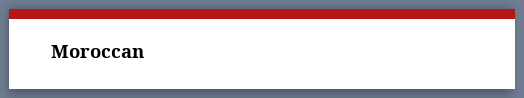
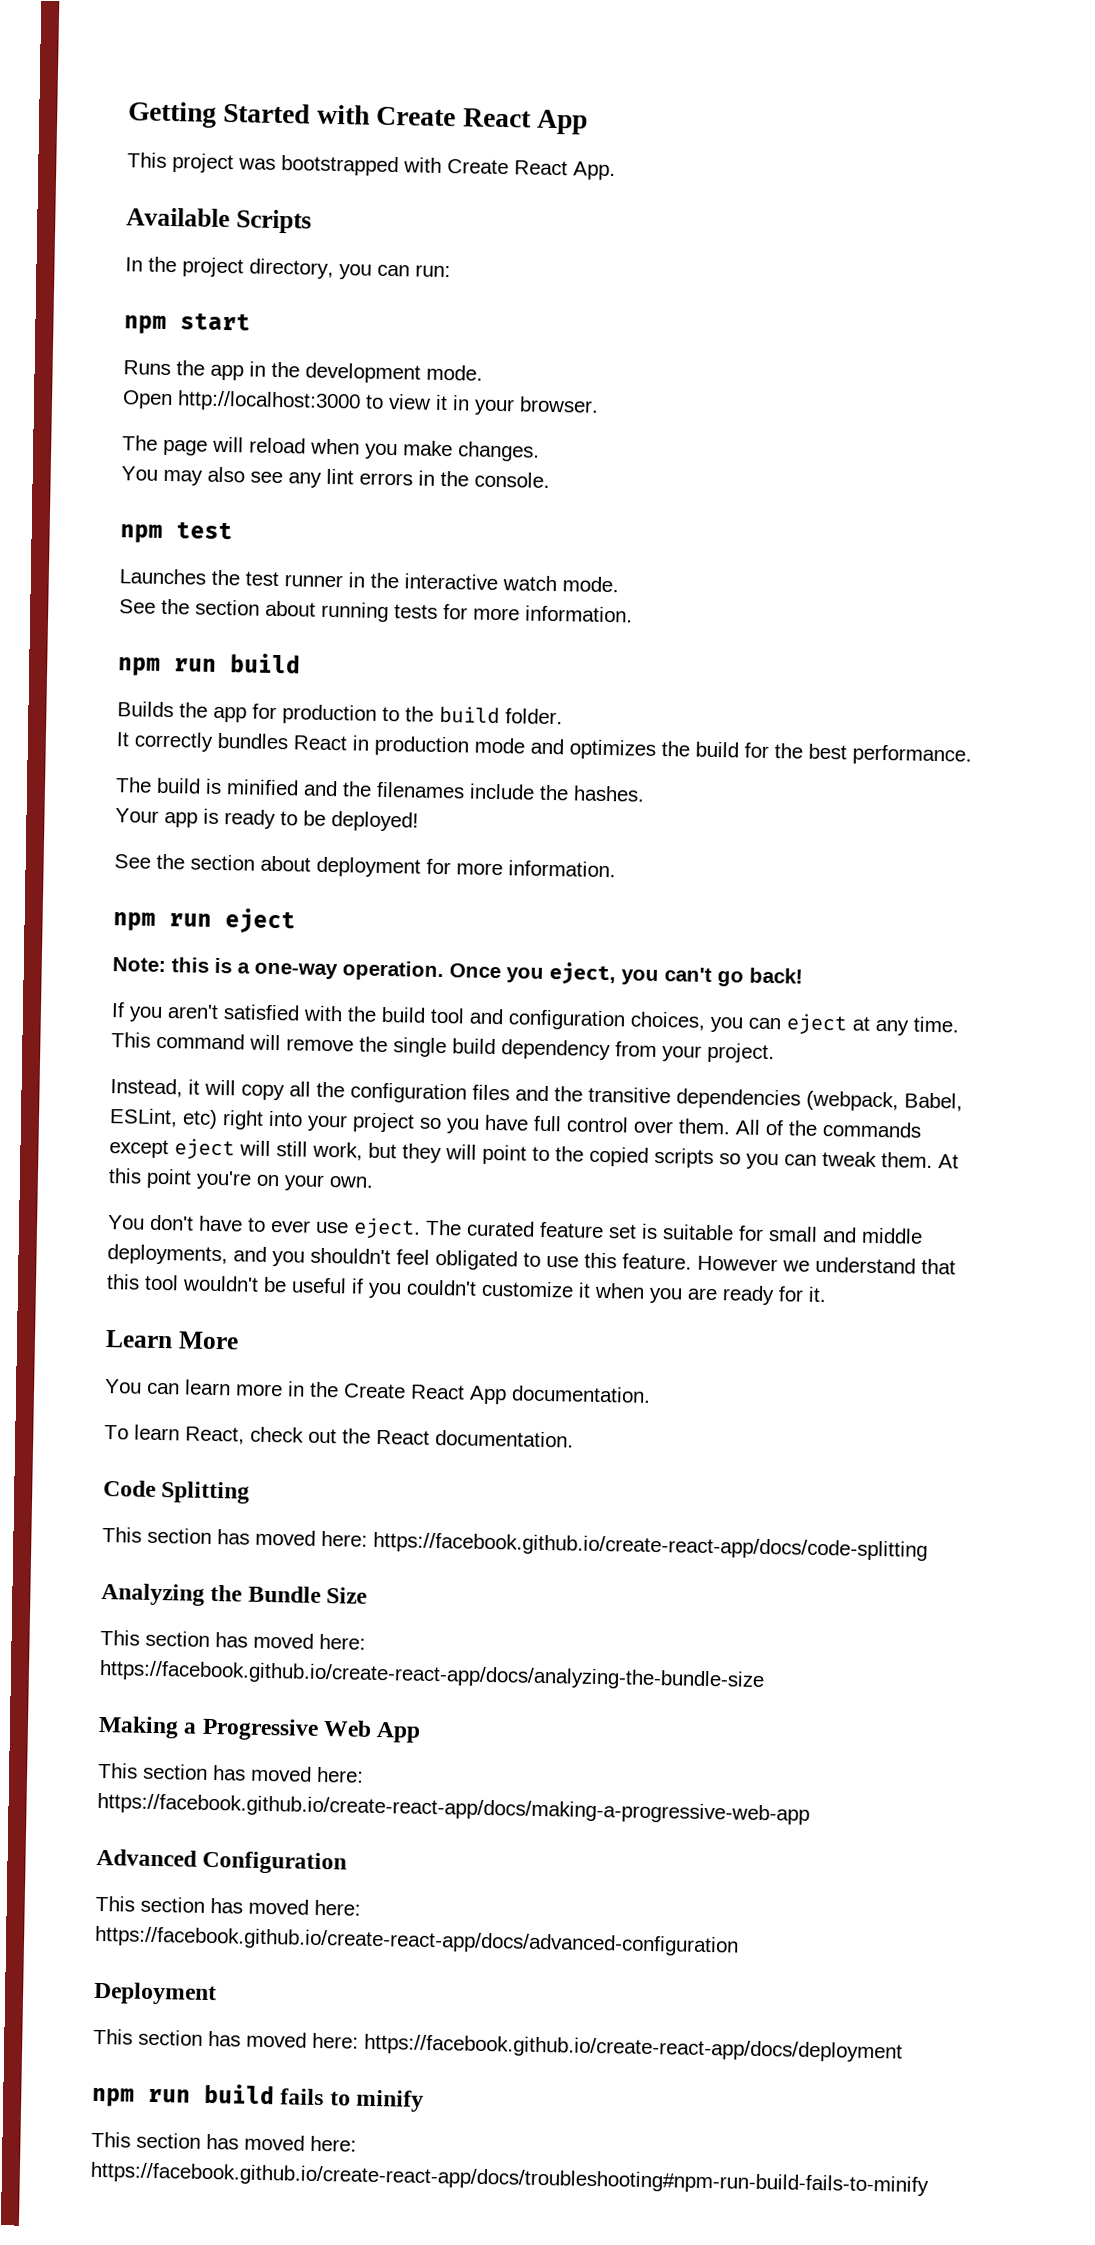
[51,45,144,58] Moroccan -> [128,101,589,135] [127,152,616,181] [126,207,312,234] [125,256,451,280] [124,312,251,334] [123,360,483,384] [122,390,599,416] [122,435,540,462] [121,466,550,488] [120,521,233,543] [119,568,619,593] [119,598,633,623] [118,653,301,676] [117,701,563,725] [116,731,972,766] [115,777,645,802] [115,808,419,832] [114,853,616,878] [113,908,296,935] [112,957,803,987] [111,1002,959,1036] [111,1032,775,1064] [110,1078,963,1112] [109,1108,922,1138] [109,1138,959,1170] [108,1168,373,1191] [107,1214,923,1244] [107,1244,956,1275] [106,1274,827,1306] [105,1330,239,1350] [105,1379,651,1405] [104,1424,574,1448] [103,1479,251,1504] [102,1526,928,1561] [101,1582,368,1606] [100,1629,366,1650] [99,1659,765,1692] [98,1715,422,1743] [98,1762,364,1783] [97,1792,810,1825] [96,1848,348,1875] [95,1895,361,1916] [94,1925,739,1957] [93,1981,217,2006] [93,2028,903,2063] [92,2083,425,2112] [91,2131,357,2152] [90,2161,929,2197] Getting Started with Create React App // This project was bootstrapped with Create React App. // Available Scripts // In the project directory, you can run: // npm start // Runs the app in the development mode. // Open http://localhost:3000 to view it in your browser. // The page will reload when you make changes. // You may also see any lint errors in the console. // npm test // Launches the test runner in the interactive watch mode. // See the section about running tests for more information. // npm run build // Builds the app for production to the build folder. // It correctly bundles React in production mode and optimizes the build for the best performance. // The build is minified and the filenames include the hashes. // Your app is ready to be deployed! // See the section about deployment for more information. // npm run eject // Note: this is a one-way operation. Once you eject, you can't go back! // If you aren't satisfied with the build tool and configuration choices, you can eject at any time. This command will remove the single build dependency from your project. // Instead, it will copy all the configuration files and the transitive dependencies (webpack, Babel, ESLint, etc) right into your project so you have full control over them. All of the commands except eject will still work, but they will point to the copied scripts so you can tweak them. At this point you're on your own. // You don't have to ever use eject. The curated feature set is suitable for small and middle deployments, and you shouldn't feel obligated to use this feature. However we understand that this tool wouldn't be useful if you couldn't customize it when you are ready for it. // Learn More // You can learn more in the Create React App documentation. // To learn React, check out the React documentation. // Code Splitting // This section has moved here: https://facebook.github.io/create-react-app/docs/code-splitting // Analyzing the Bundle Size // This section has moved here: https://facebook.github.io/create-react-app/docs/analyzing-the-bundle-size // Making a Progressive Web App // This section has moved here: https://facebook.github.io/create-react-app/docs/making-a-progressive-web-app // Advanced Configuration // This section has moved here: https://facebook.github.io/create-react-app/docs/advanced-configuration // Deployment // This section has moved here: https://facebook.github.io/create-react-app/docs/deployment // npm run build fails to minify // This section has moved here: https://facebook.github.io/create-react-app/docs/troubleshooting#npm-run-build-fails-to-minify

